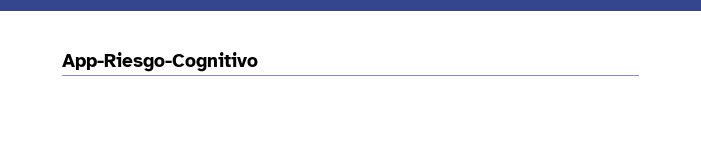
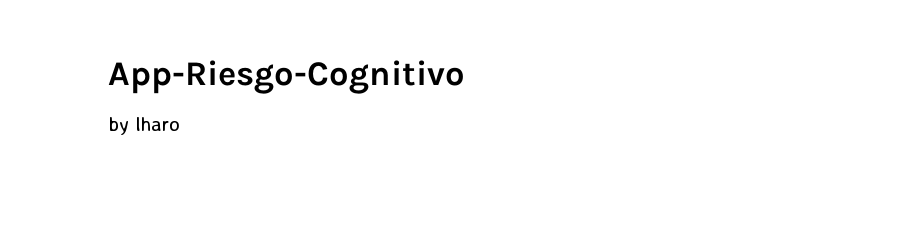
(258, 62) none -> [108,117,180,135] // by lharo

